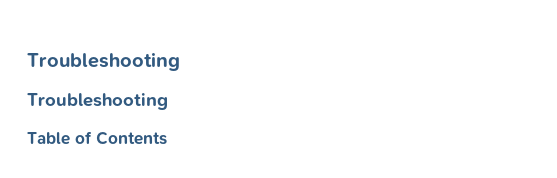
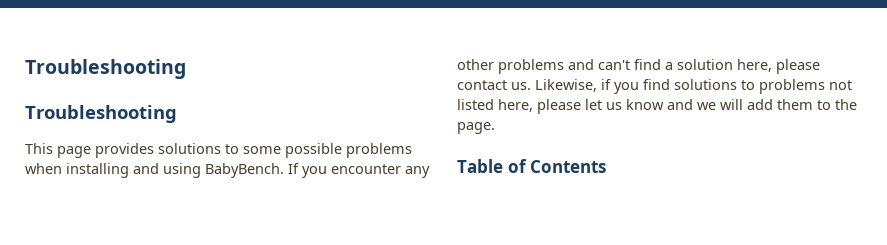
(168, 101) none -> [25,143,412,158] [25,163,430,178] [457,59,820,74] [457,79,852,94] [457,99,857,114] [457,122,495,134] // This page provides solutions to some possible problems when installing and using BabyBench. If you encounter any other problems and can't find a solution here, please contact us. Likewise, if you find solutions to problems not listed here, please let us know and we will add them to the page.

